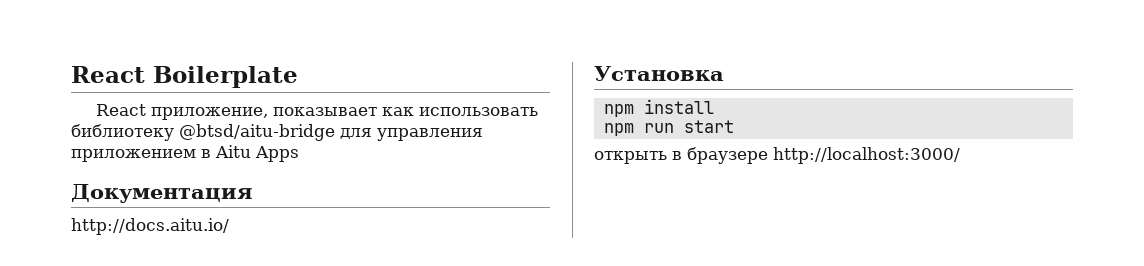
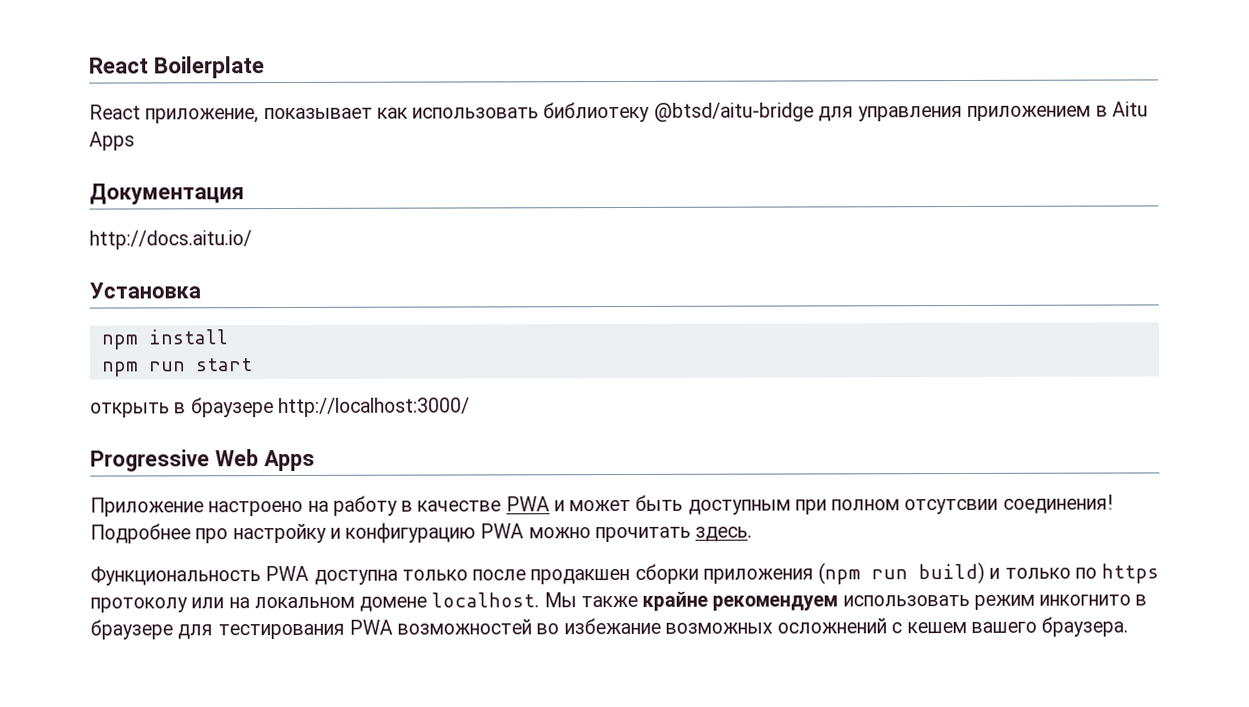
(960, 155) none -> [90,449,315,472] [90,494,1113,517] [90,522,753,544] [90,561,1160,586] [90,591,1148,613] [90,616,1129,640] // Progressive Web Apps // Приложение настроено на работу в качестве PWA и может быть доступным при полном отсутсвии соединения! Подробнее про настройку и конфигурацию PWA можно прочитать здесь. // Функциональность PWA доступна только после продакшен сборки приложения (npm run build) и только по https протоколу или на локальном домене localhost. Мы также крайне рекомендуем использовать режим инкогнито в браузере для тестирования PWA возможностей во избежание возможных осложнений с кешем вашего браузера.

